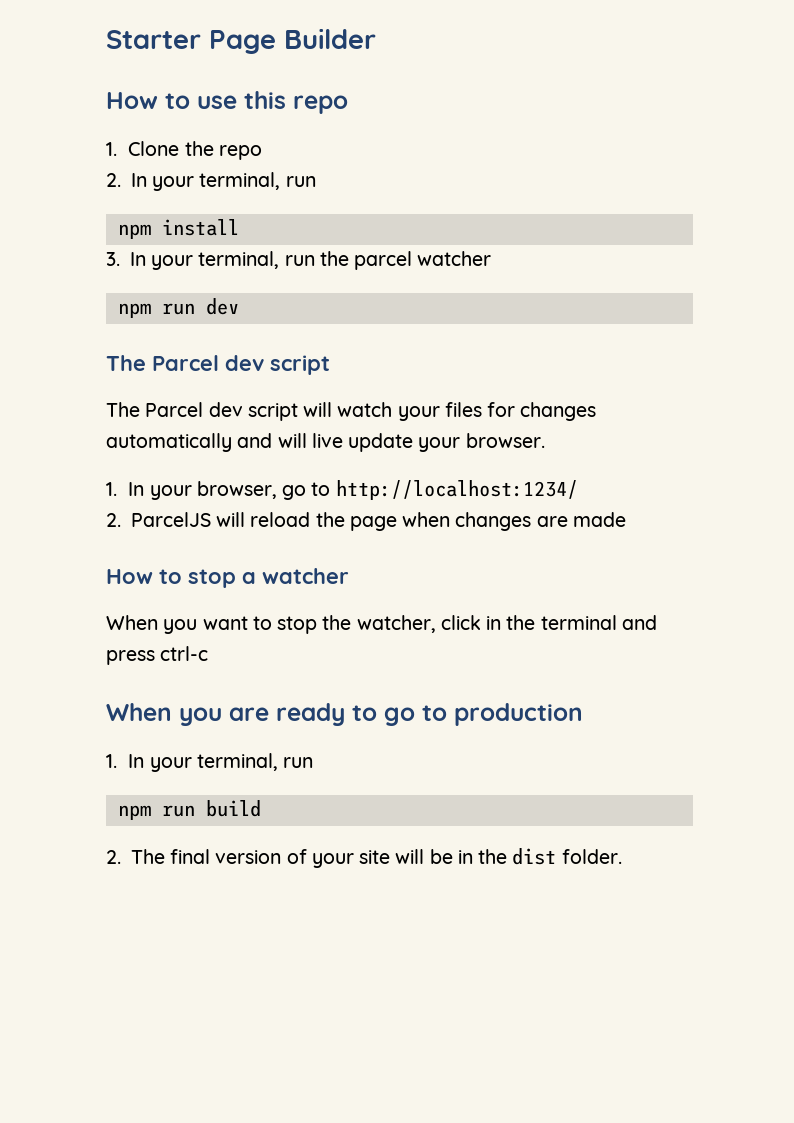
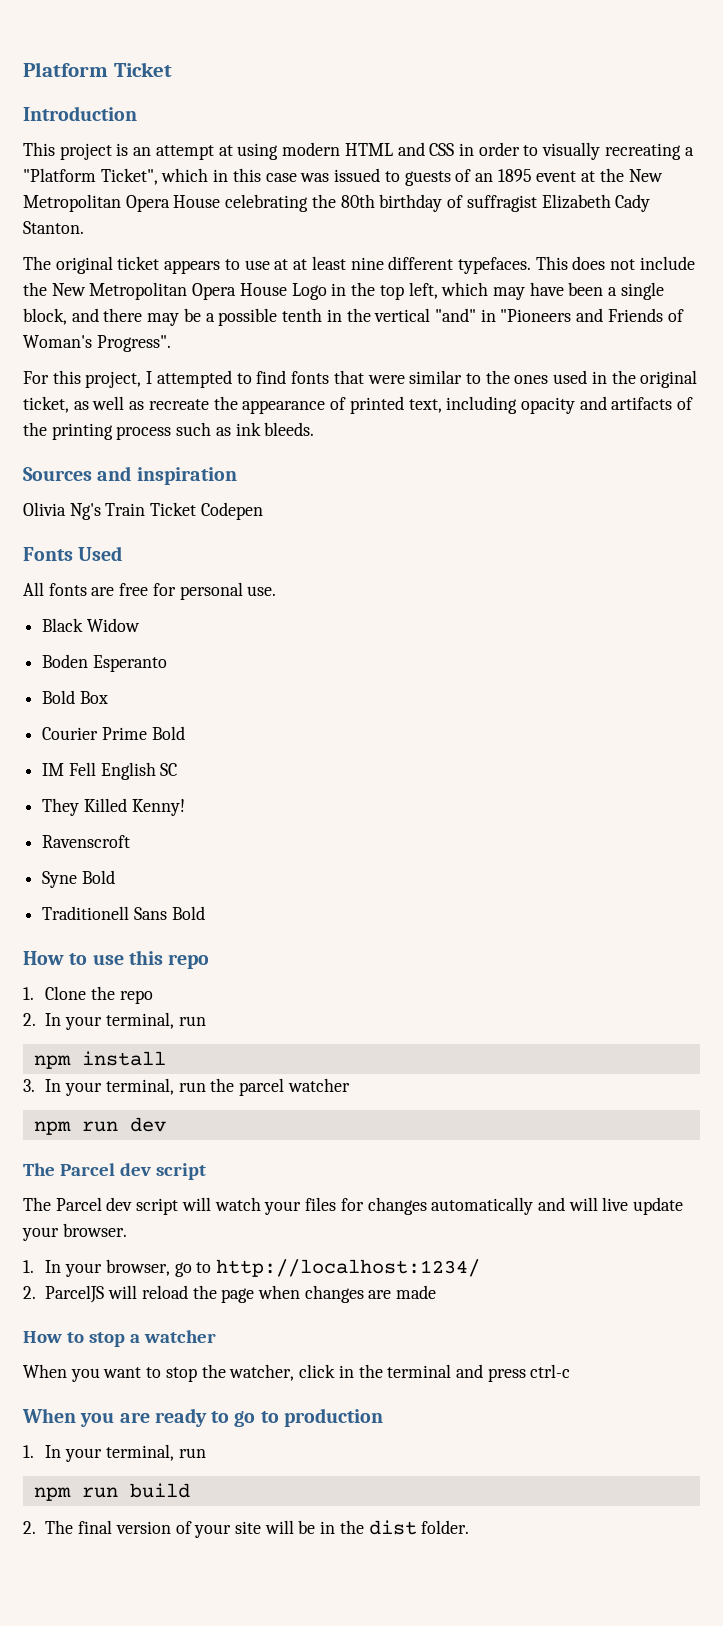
[106,28,376,54] Starter Page Builder -> [23,62,172,77] [23,106,137,121] [23,142,694,160] [23,168,663,186] [23,194,651,212] [23,221,84,234] [23,256,695,274] [23,282,664,300] [23,308,684,326] [23,335,171,352] [23,370,698,388] [23,396,694,414] [23,422,315,440] [23,466,237,485] [23,502,263,520] [23,546,123,561] [23,582,277,600] [42,618,140,632] [42,654,167,672] [42,690,108,704] [42,726,185,740] [42,762,178,780] [42,798,185,816] [42,835,131,848] [42,870,115,888] [42,906,205,920] Platform Ticket // Introduction // This project is an attempt at using modern HTML and CSS in order to visually recreating a "Platform Ticket", which in this case was issued to guests of an 1895 event at the New Metropolitan Opera House celebrating the 80th birthday of suffragist Elizabeth Cady Stanton. // The original ticket appears to use at at least nine different typefaces. This does not include the New Metropolitan Opera House Logo in the top left, which may have been a single block, and there may be a possible tenth in the vertical "and" in "Pioneers and Friends of Woman's Progress". // For this project, I attempted to find fonts that were similar to the ones used in the original ticket, as well as recreate the appearance of printed text, including opacity and artifacts of the printing process such as ink bleeds. // Sources and inspiration // Olivia Ng's Train Ticket Codepen // Fonts Used // All fonts are free for personal use. // Black Widow // Boden Esperanto // Bold Box // Courier Prime Bold // IM Fell English SC // They Killed Kenny! // Ravenscroft // Syne Bold // Traditionell Sans Bold

